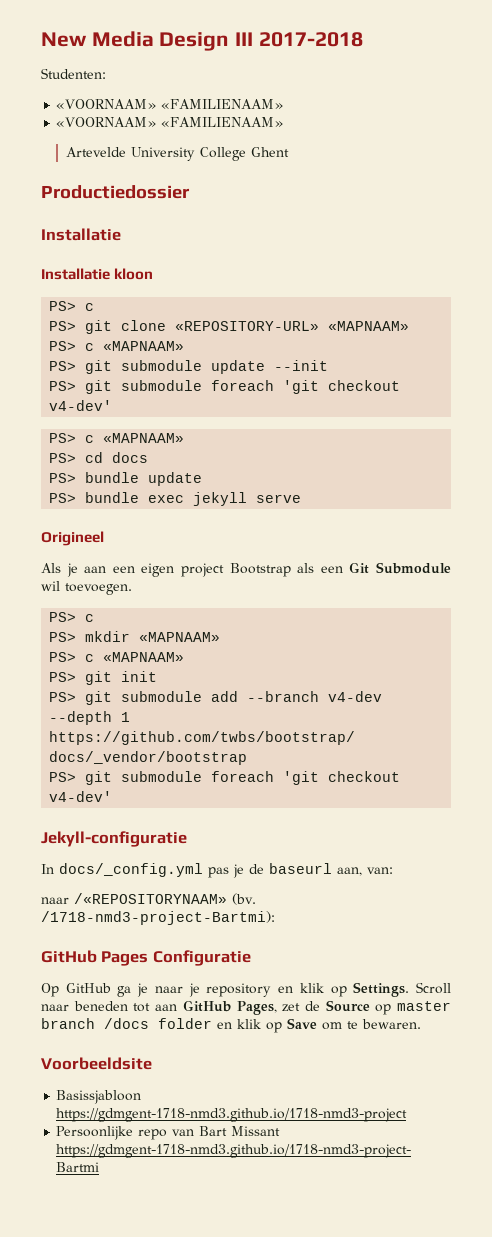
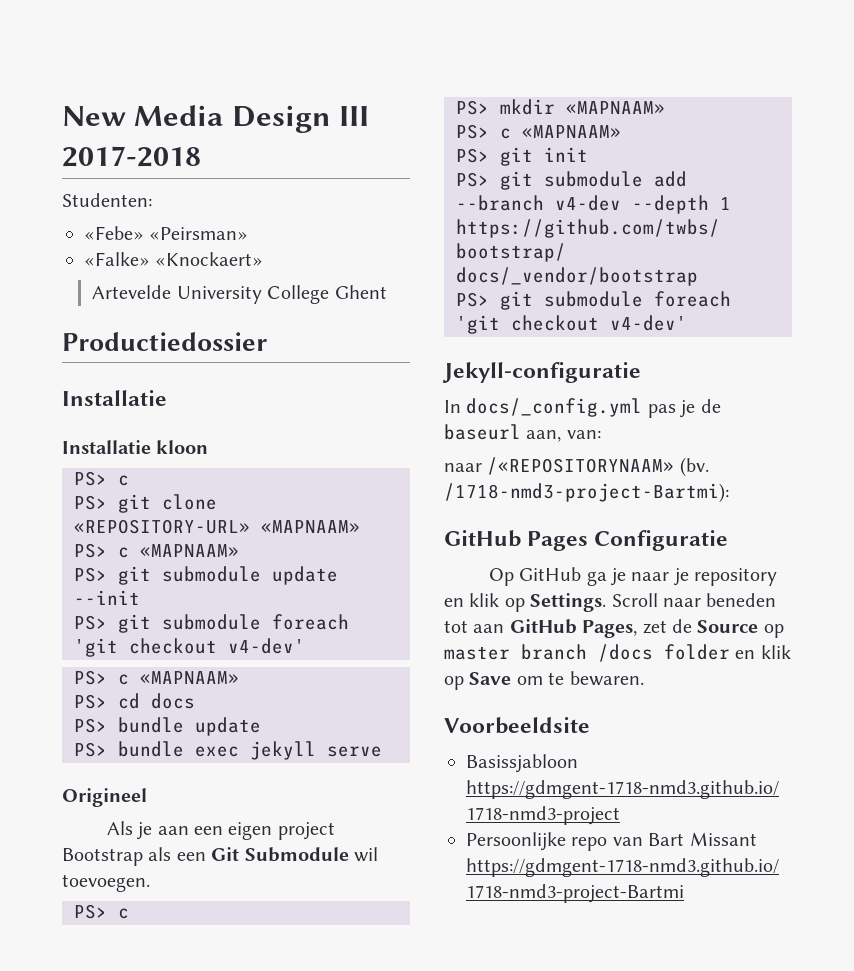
[56,99,284,109] [56,117,284,127] «VOORNAAM» «FAMILIENAAM» // «VOORNAAM» «FAMILIENAAM» -> [84,226,249,240] [84,252,264,266] «Febe» «Peirsman» // «Falke» «Knockaert»

